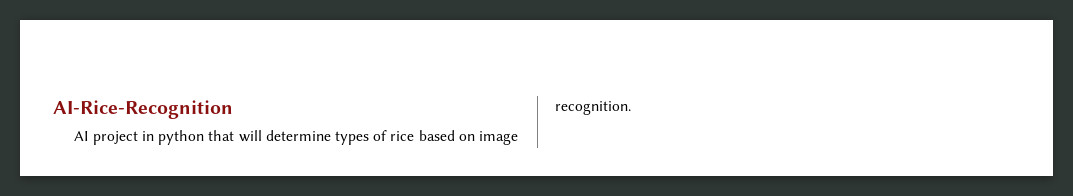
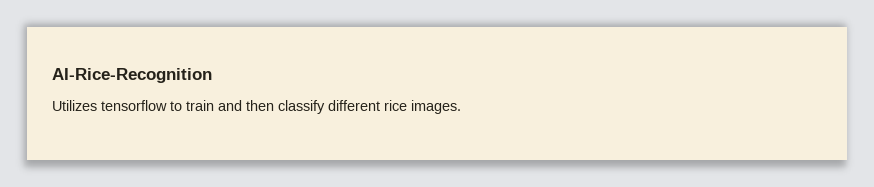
[73,130,518,145] [555,101,631,115] AI project in python that will determine types of rice based on image recognition. -> [52,100,461,114] Utilizes tensorflow to train and then classify different rice images.

